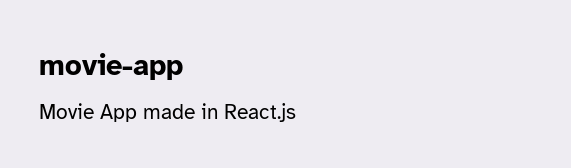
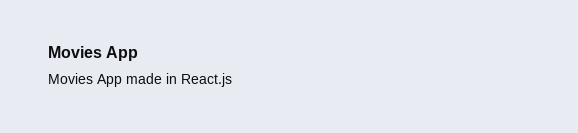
[39,53,183,80] [39,103,94,119] movie-app // Movie -> [48,46,139,61] [48,73,93,84] Movies App // Movies

